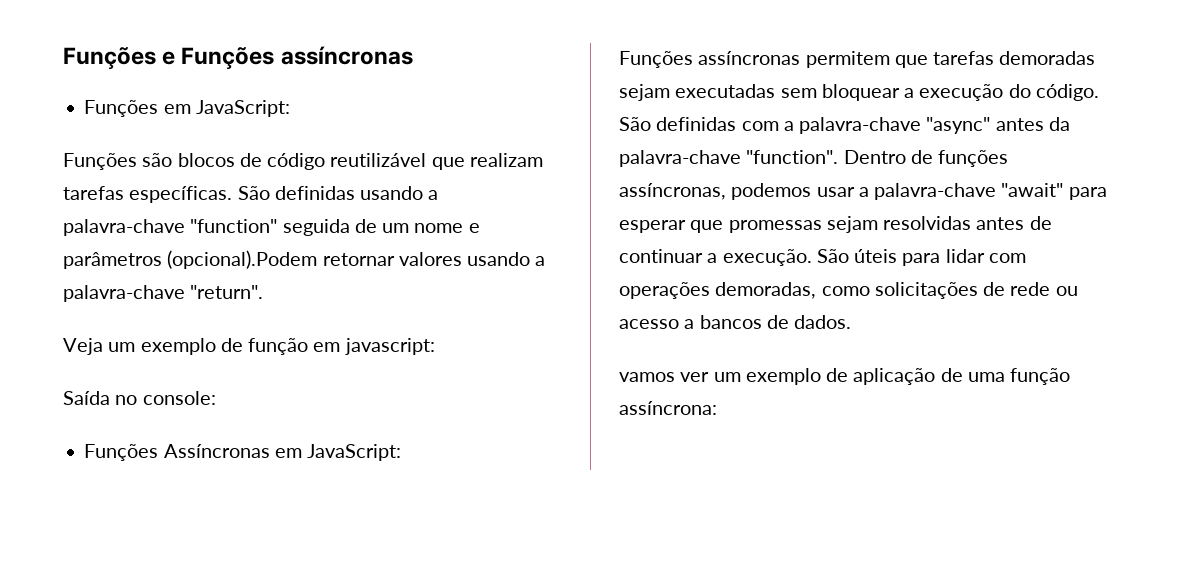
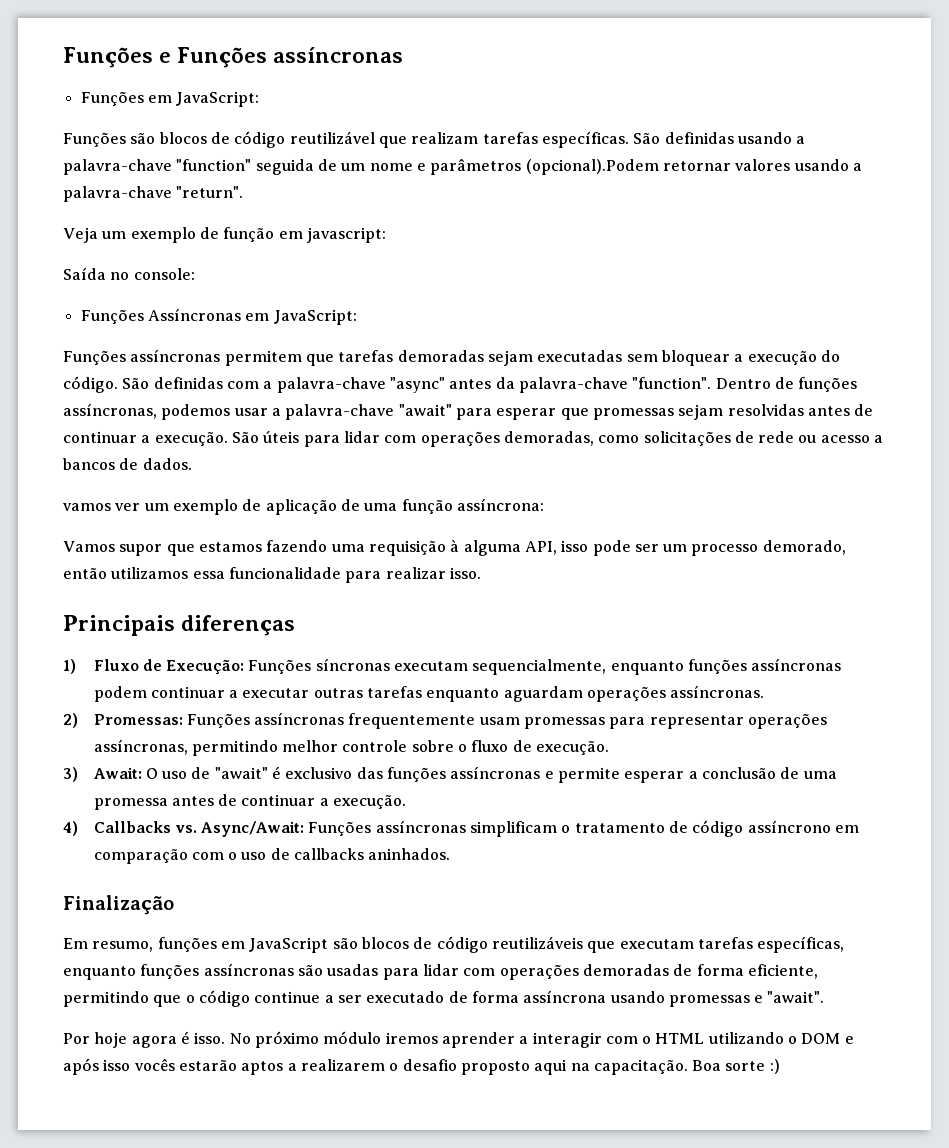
(717, 408) none -> [63,539,846,556] [63,567,481,583] [63,615,296,636] [63,658,842,675] [93,685,765,702] [63,712,828,729] [93,739,610,756] [63,766,837,783] [93,794,407,810] [63,820,860,837] [93,848,451,864] [63,895,174,915] [63,936,845,953] [63,963,818,980] [63,990,825,1007] [63,1031,854,1048] [63,1058,780,1075] // Vamos supor que estamos fazendo uma requisição à alguma API, isso pode ser um processo demorado, então utilizamos essa funcionalidade para realizar isso. // Principais diferenças // 1) Fluxo de Execução: Funções síncronas executam sequencialmente, enquanto funções assíncronas podem continuar a executar outras tarefas enquanto aguardam operações assíncronas. // 2) Promessas: Funções assíncronas frequentemente usam promessas para representar operações assíncronas, permitindo melhor controle sobre o fluxo de execução. // 3) Await: O uso de "await" é exclusivo das funções assíncronas e permite esperar a conclusão de uma promessa antes de continuar a execução. // 4) Callbacks vs. Async/Await: Funções assíncronas simplificam o tratamento de código assíncrono em comparação com o uso de callbacks aninhados. // Finalização // Em resumo, funções em JavaScript são blocos de código reutilizáveis que executam tarefas específicas, enquanto funções assíncronas são usadas para lidar com operações demoradas de forma eficiente, permitindo que o código continue a ser executado de forma assíncrona usando promessas e "await". // Por hoje agora é isso. No próximo módulo iremos aprender a interagir com o HTML utilizando o DOM e após isso vocês estarão aptos a realizarem o desafio proposto aqui na capacitação. Boa sorte :)

